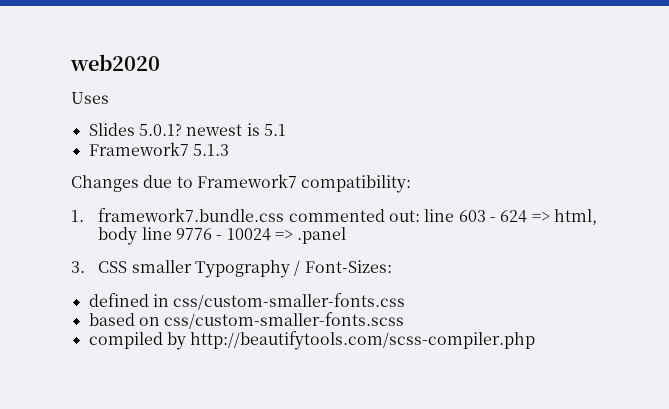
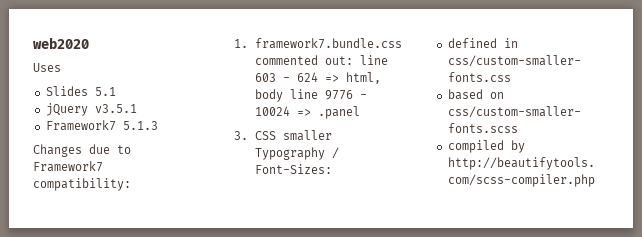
[138,123,260,136] 5.0.1? newest is -> (88, 91) none
(286, 130) none -> [45,103,137,116] // jQuery v3.5.1

